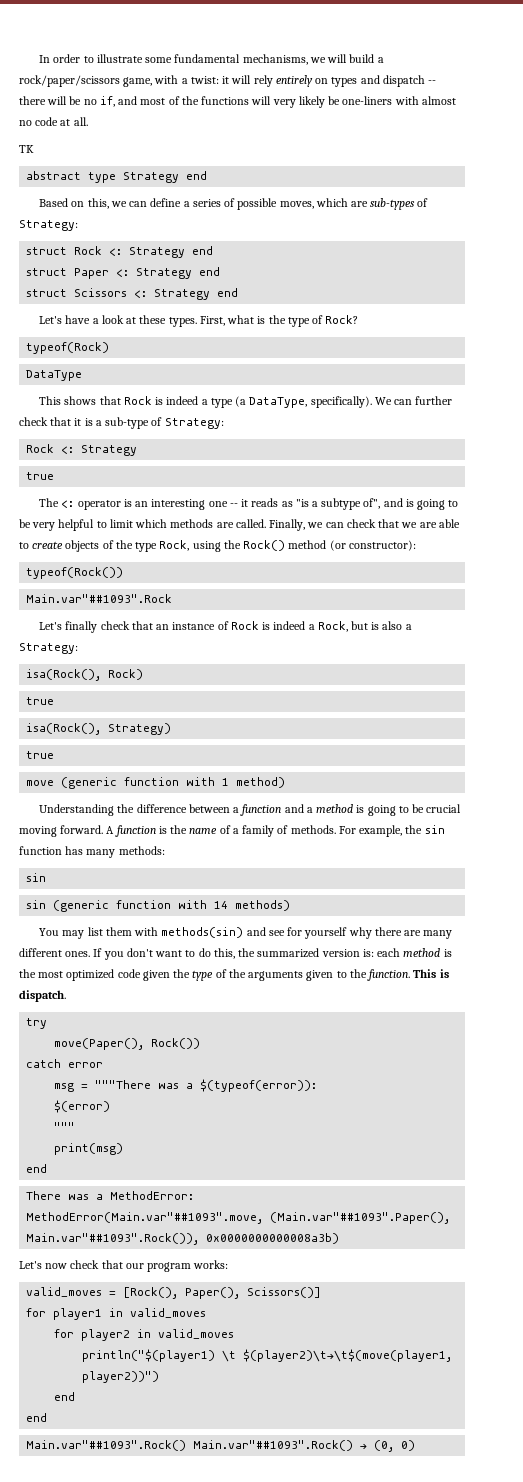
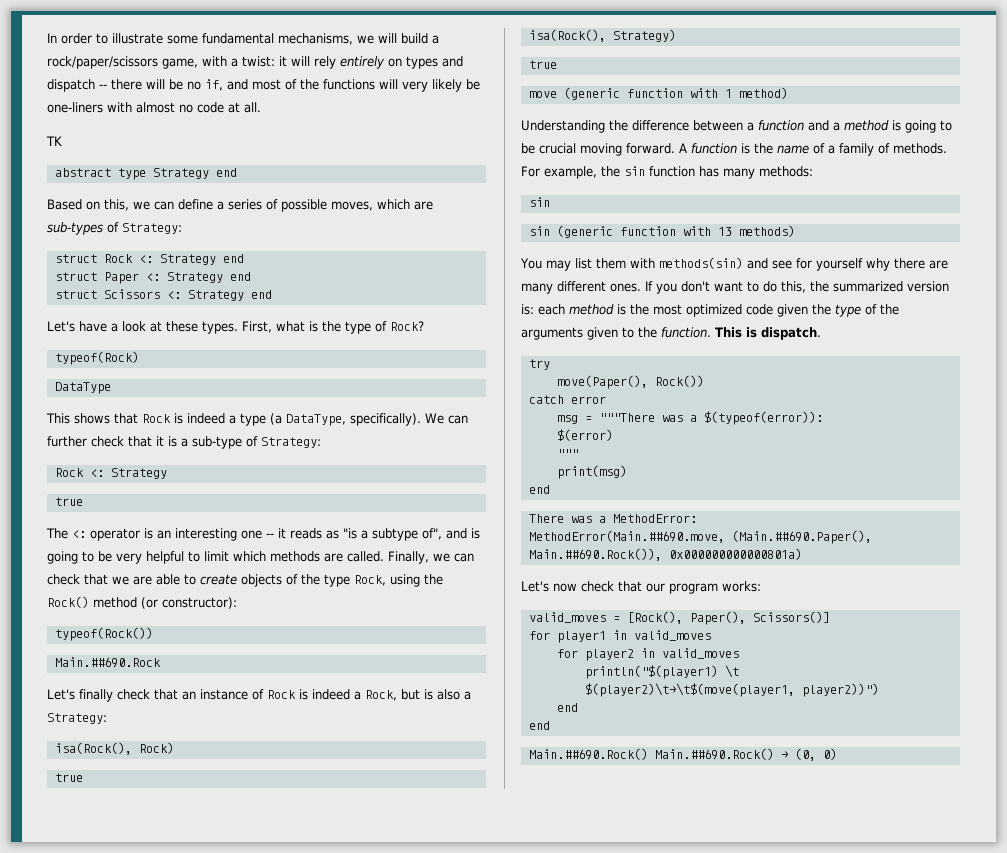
[26,594,173,603] Main.var"##1093".Rock -> [54,657,161,668] Main.##690.Rock
[214,901,229,909] 14 -> [717,227,732,236] 13
[26,1212,451,1224] [26,1233,340,1245] MethodError(Main.var"##1093".move, (Main.var"##1093".Paper(), Main.var"##1093".Rock()), 0x0000000000008a3b) -> [528,530,872,544] [528,548,802,561] MethodError(Main.##690.move, (Main.##690.Paper(), Main.##690.Rock()), 0x000000000000801a)
[26,1440,354,1451] Main.var"##1093".Rock() Main.var"##1093".Rock() -> [528,748,774,760] Main.##690.Rock() Main.##690.Rock()

